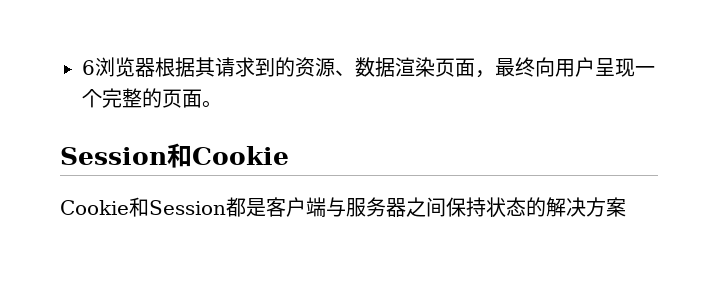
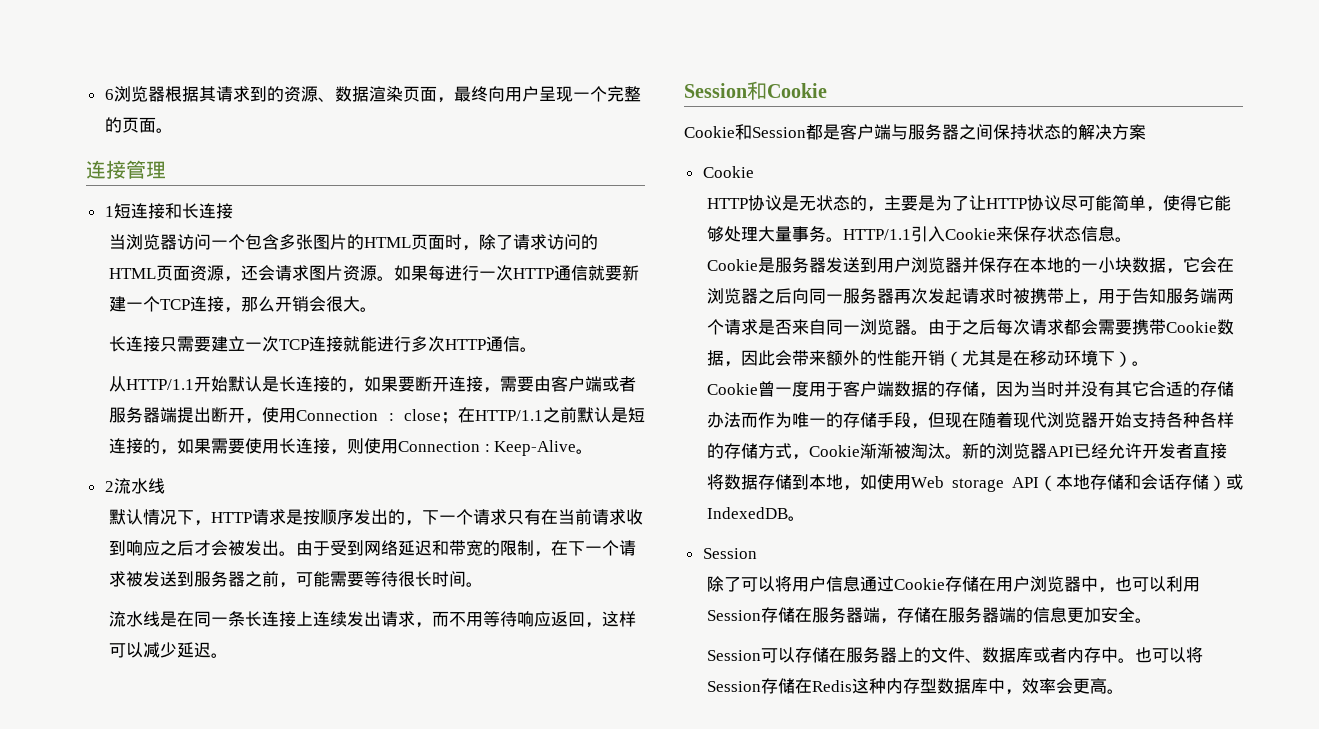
(222, 104) none -> [86,160,166,179] [104,203,233,219] [109,234,599,251] [109,265,640,282] [109,296,378,313] [109,336,538,352] [109,376,637,393] [109,407,645,424] [109,438,594,456] [104,478,165,494] [109,509,644,526] [109,540,637,557] [109,571,484,588] [109,611,637,628] [109,642,229,658] // 连接管理 // 1短连接和长连接 // 当浏览器访问一个包含多张图片的HTML页面时，除了请求访问的HTML页面资源，还会请求图片资源。如果每进行一次HTTP通信就要新建一个TCP连接，那么开销会很大。 // 长连接只需要建立一次TCP连接就能进行多次HTTP通信。 // 从HTTP/1.1开始默认是长连接的，如果要断开连接，需要由客户端或者服务器端提出断开，使用Connection : close；在HTTP/1.1之前默认是短连接的，如果需要使用长连接，则使用Connection : Keep-Alive。 // 2流水线 // 默认情况下，HTTP请求是按顺序发出的，下一个请求只有在当前请求收到响应之后才会被发出。由于受到网络延迟和带宽的限制，在下一个请求被发送到服务器之前，可能需要等待很长时间。 // 流水线是在同一条长连接上连续发出请求，而不用等待响应返回，这样可以减少延迟。
(626, 207) none -> [702,166,754,178] [707,195,1232,212] [707,226,1133,242] [707,257,1235,274] [707,288,1235,305] [707,319,1235,335] [707,350,1150,367] [707,381,1235,398] [707,412,1235,429] [707,443,1228,460] [707,474,1243,492] [707,507,806,521] [702,548,757,559] [707,576,1201,593] [707,607,1153,624] [707,647,1204,663] [707,678,1125,695] // Cookie // HTTP协议是无状态的，主要是为了让HTTP协议尽可能简单，使得它能够处理大量事务。HTTP/1.1引入Cookie来保存状态信息。 // Cookie是服务器发送到用户浏览器并保存在本地的一小块数据，它会在浏览器之后向同一服务器再次发起请求时被携带上，用于告知服务端两个请求是否来自同一浏览器。由于之后每次请求都会需要携带Cookie数据，因此会带来额外的性能开销（尤其是在移动环境下）。 // Cookie曾一度用于客户端数据的存储，因为当时并没有其它合适的存储办法而作为唯一的存储手段，但现在随着现代浏览器开始支持各种各样的存储方式，Cookie渐渐被淘汰。新的浏览器API已经允许开发者直接将数据存储到本地，如使用Web storage API（本地存储和会话存储）或IndexedDB。 // Session // 除了可以将用户信息通过Cookie存储在用户浏览器中，也可以利用Session存储在服务器端，存储在服务器端的信息更加安全。 // Session可以存储在服务器上的文件、数据库或者内存中。也可以将Session存储在Redis这种内存型数据库中，效率会更高。

